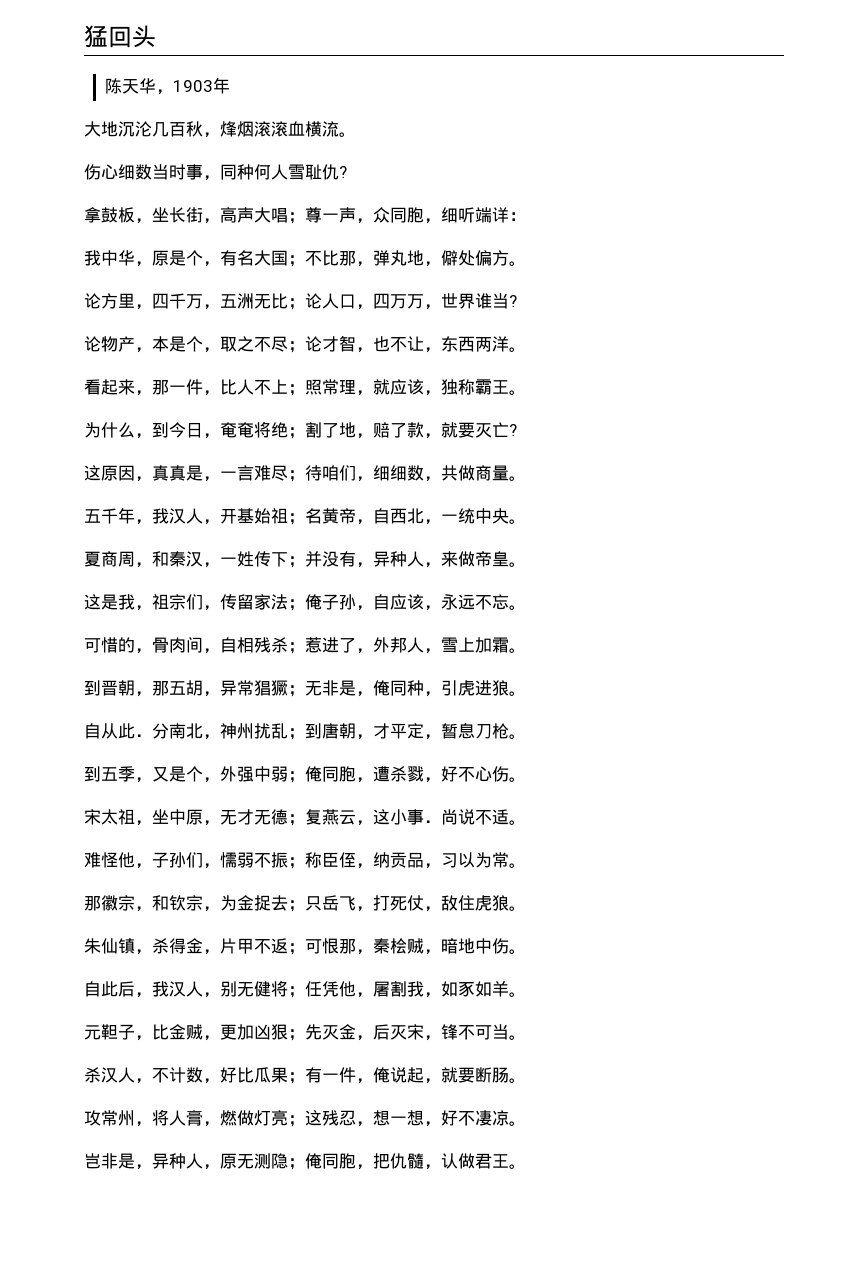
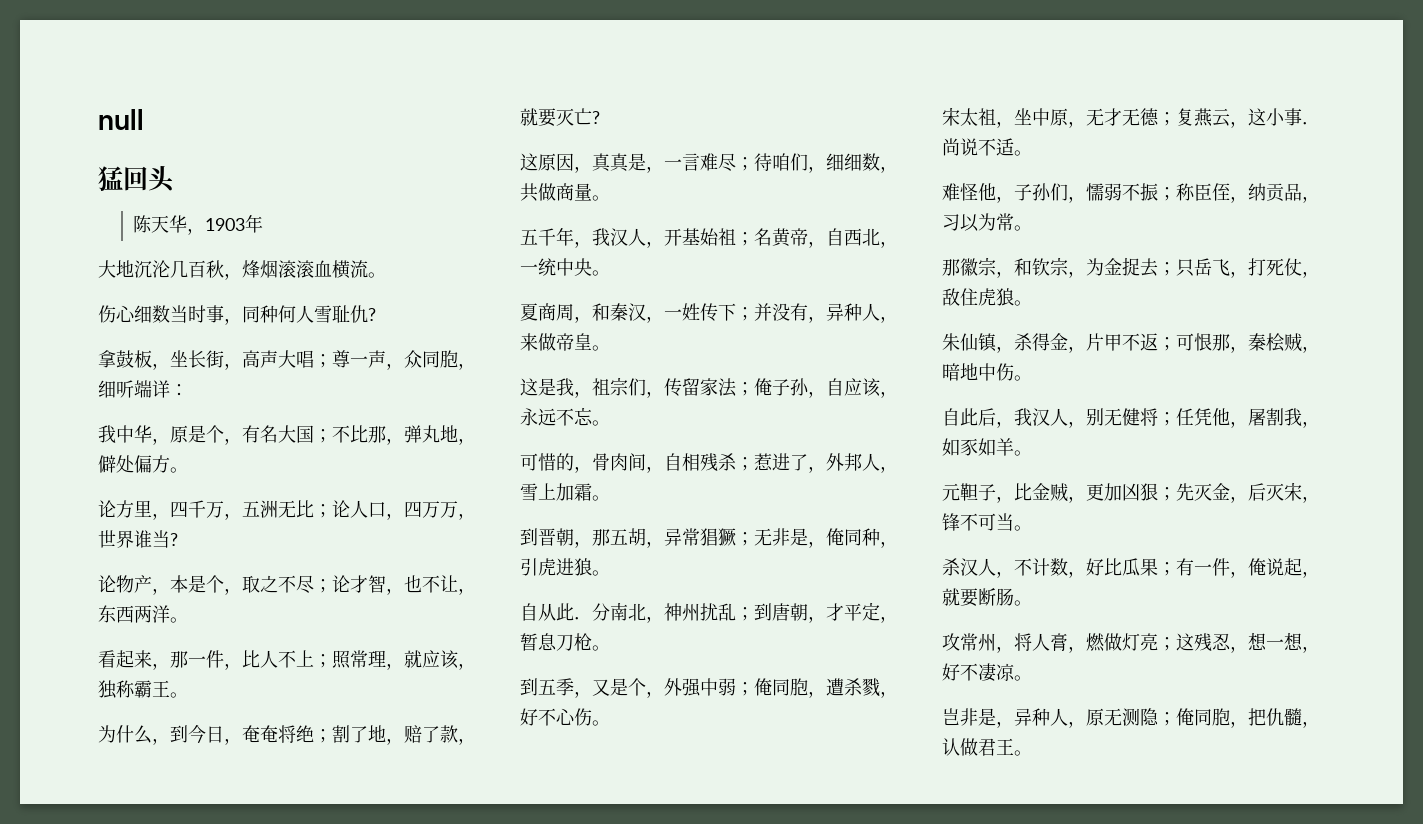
(84, 36) none -> [98,109,144,130] null //

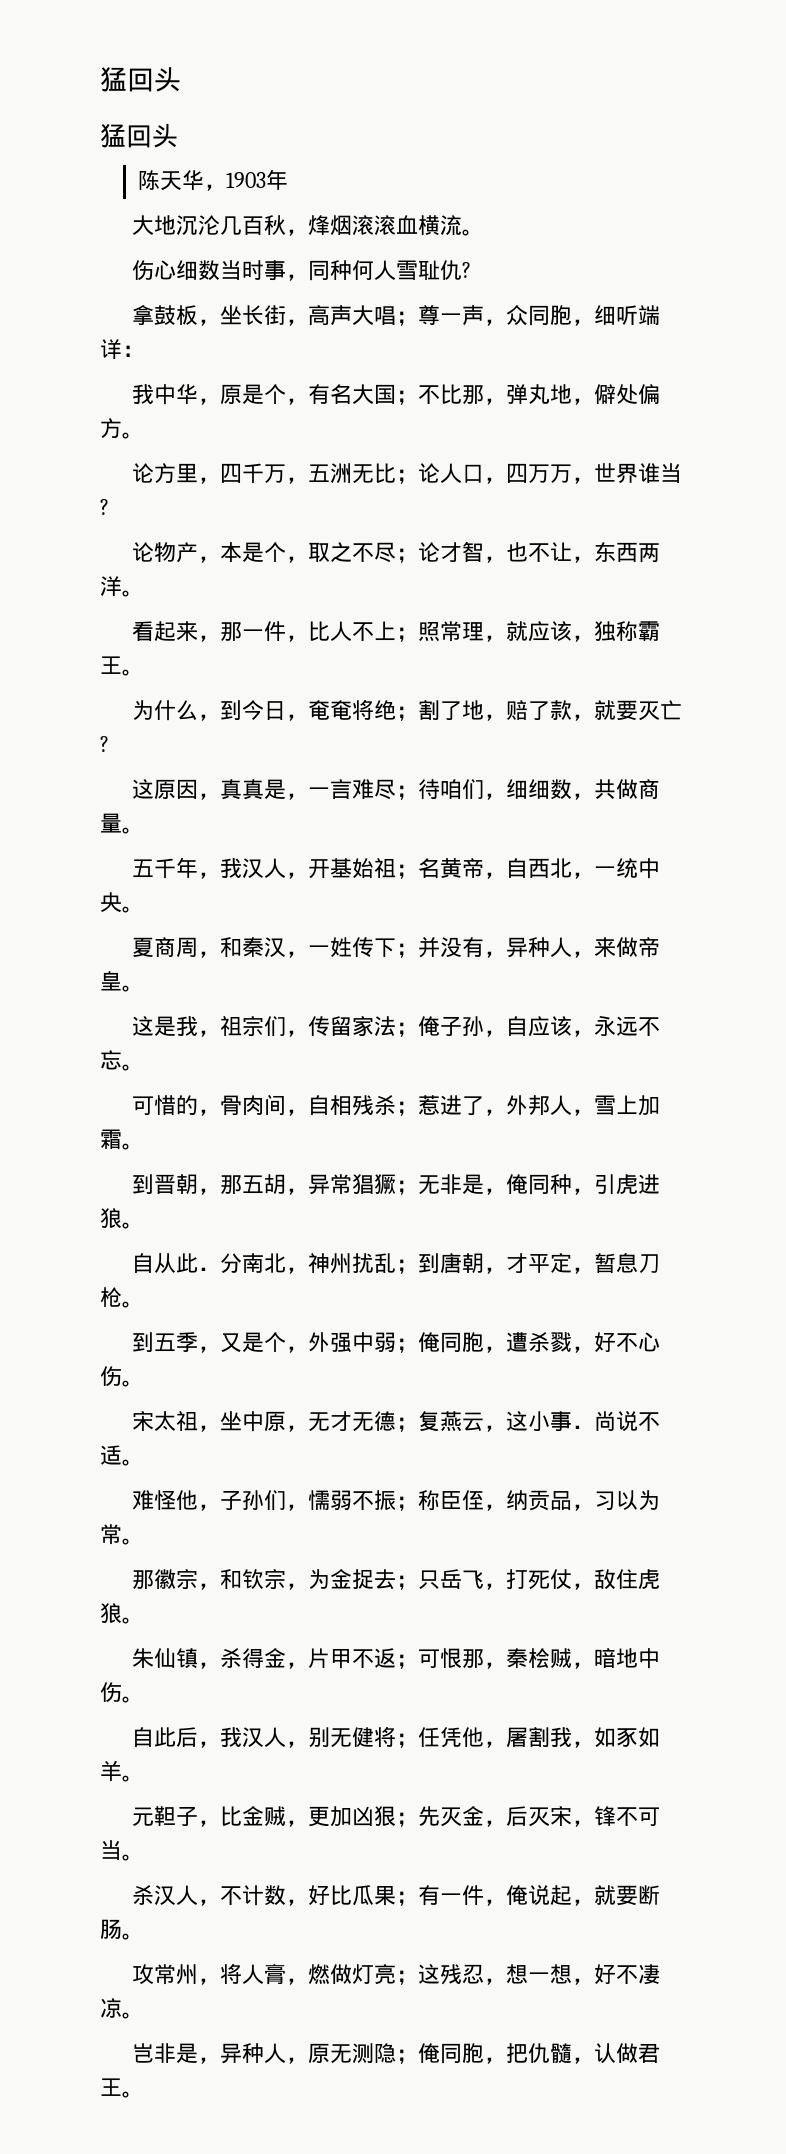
[98,109,144,130] null -> [100,67,181,92] 猛回头

